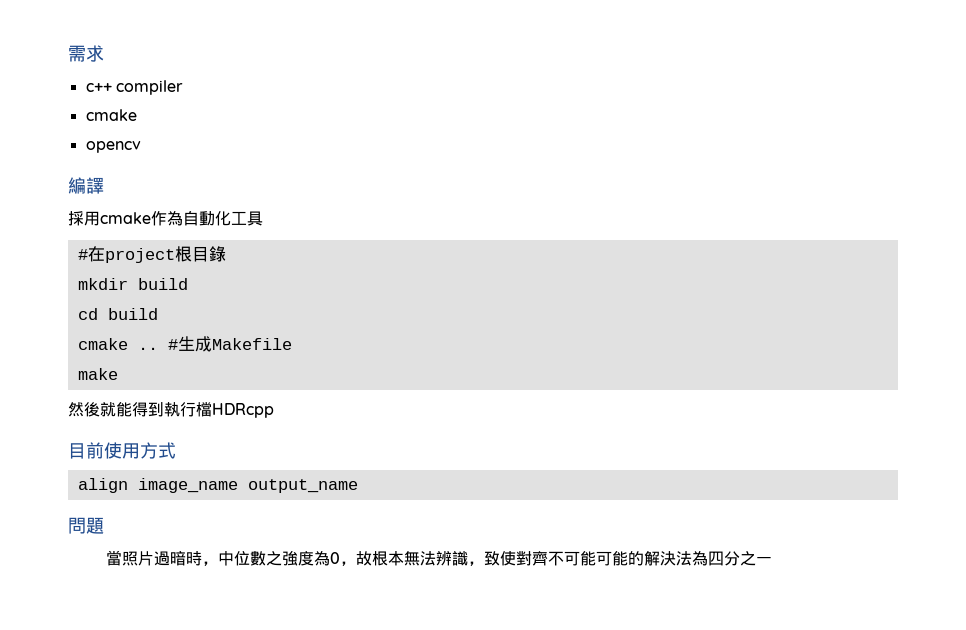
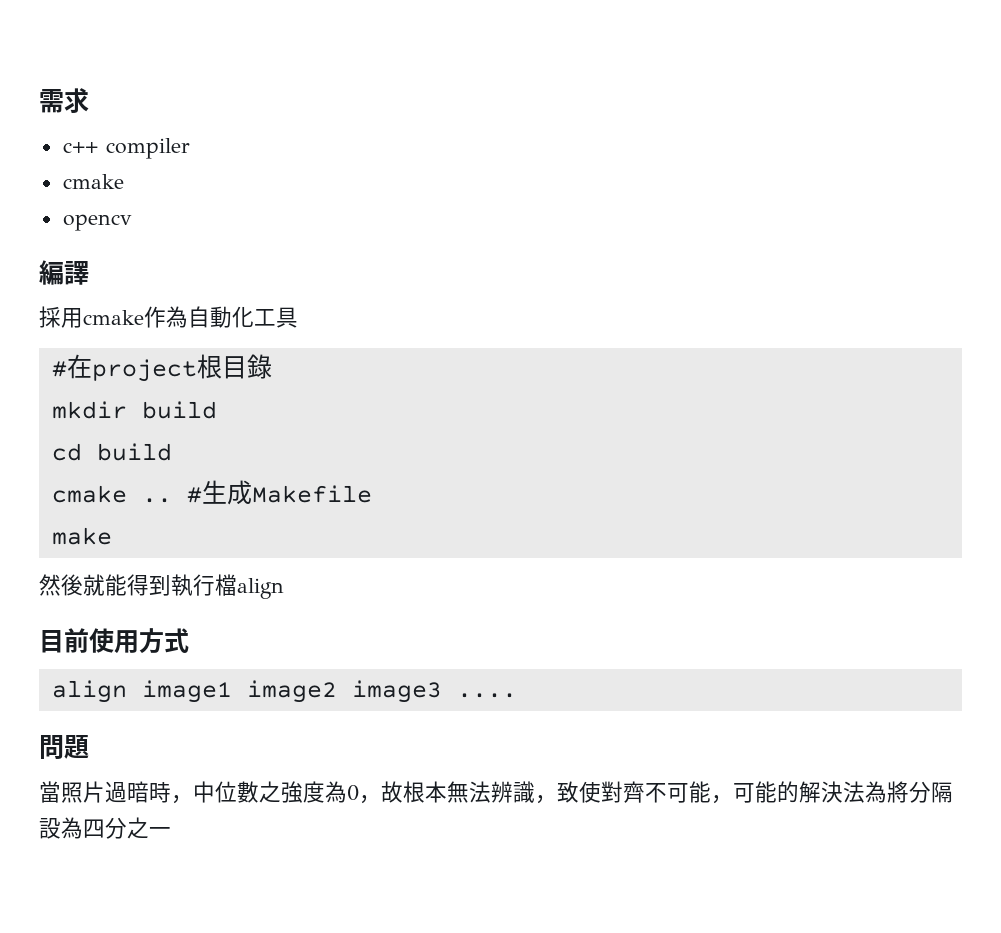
[212,403,274,418] HDRcpp -> [237,578,284,599] align
[137,478,358,493] image_name output_name -> [141,680,517,703] image1 image2 image3 ....
(596, 558) none -> [711,795,733,804] ，
(708, 558) none -> [887,781,953,803] [39,817,83,839] 將分隔設為

